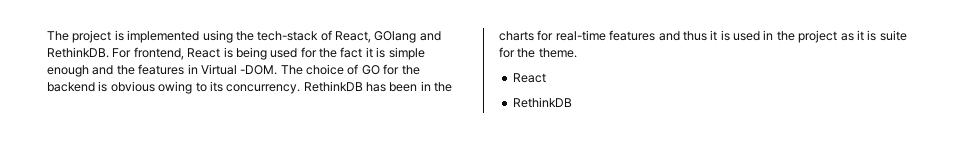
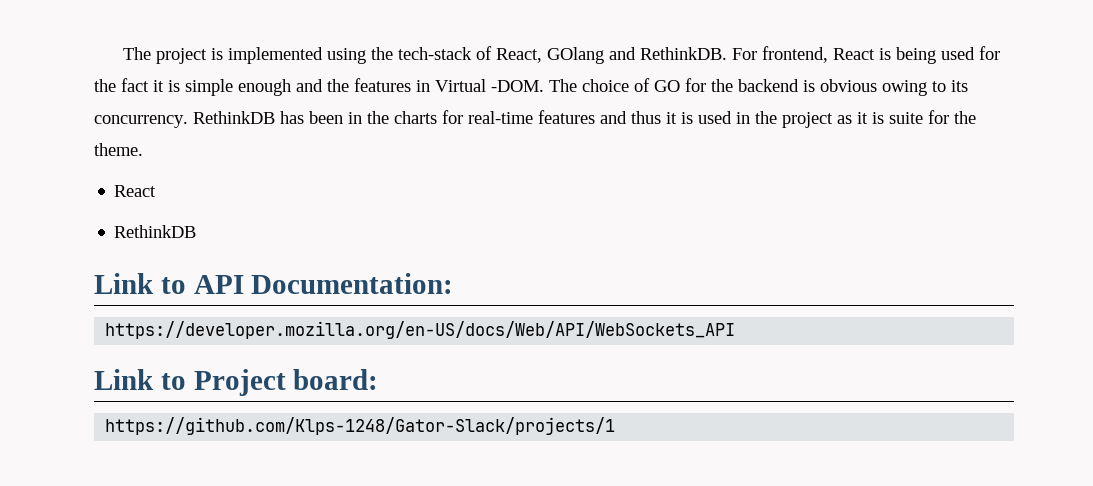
(572, 102) none -> [94,273,454,294] [105,321,736,339] [94,369,379,396] [105,417,616,435] // Link to API Documentation: // https://developer.mozilla.org/en-US/docs/Web/API/WebSockets_API // Link to Project board: // https://github.com/Klps-1248/Gator-Slack/projects/1

